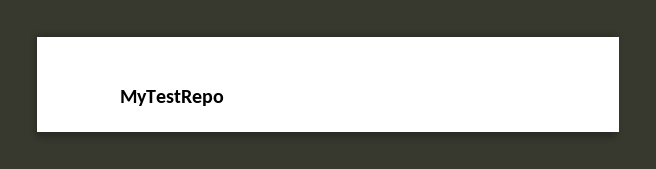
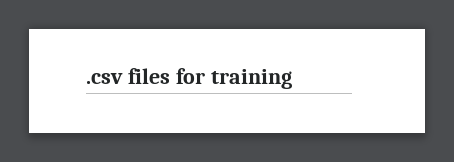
[120,90,224,106] MyTestRepo -> [86,68,292,89] .csv files for training

